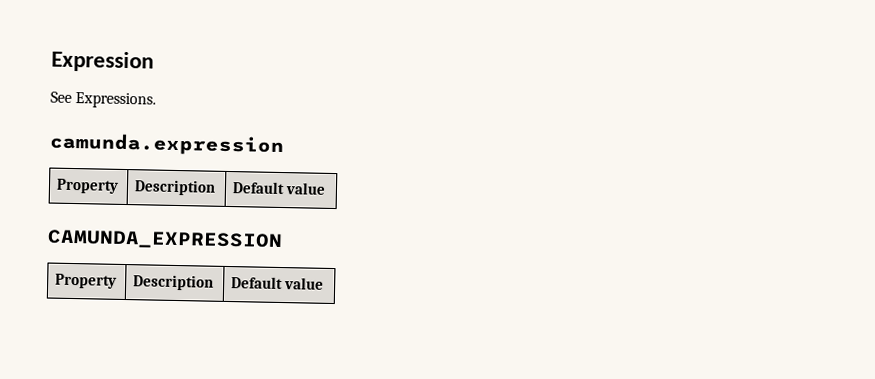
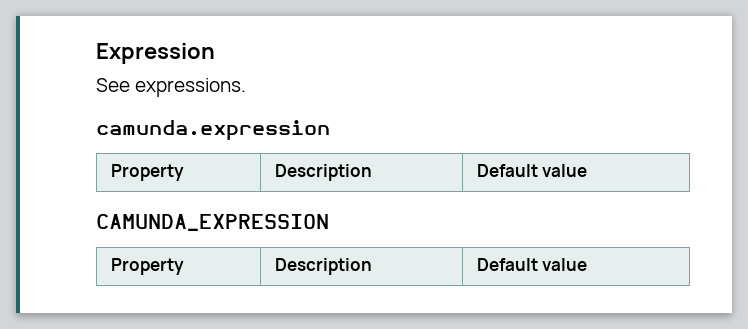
[75,92,157,109] Expressions. -> [135,78,247,97] expressions.

